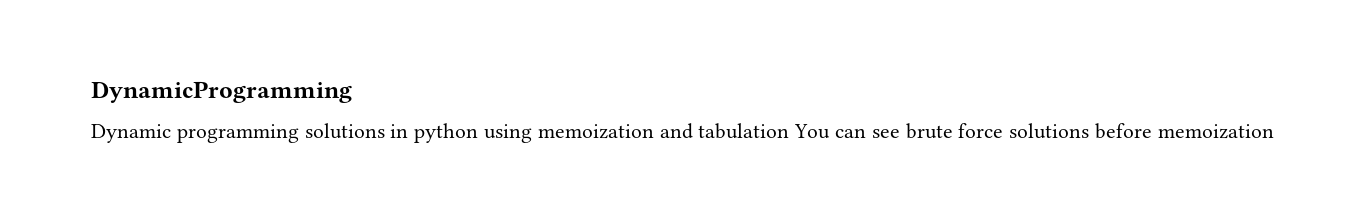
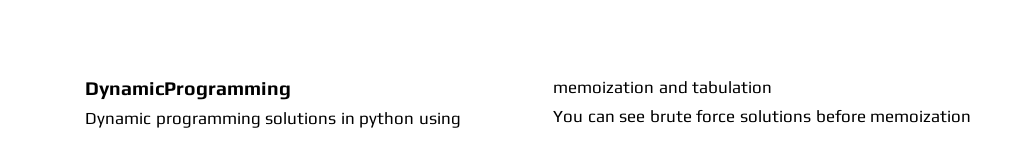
(790, 131) none -> (773, 87) //

